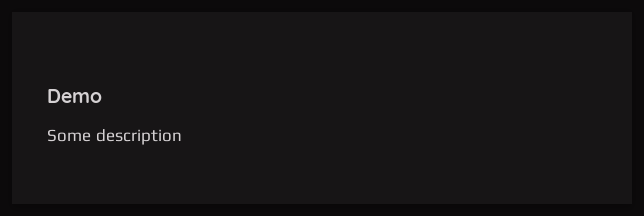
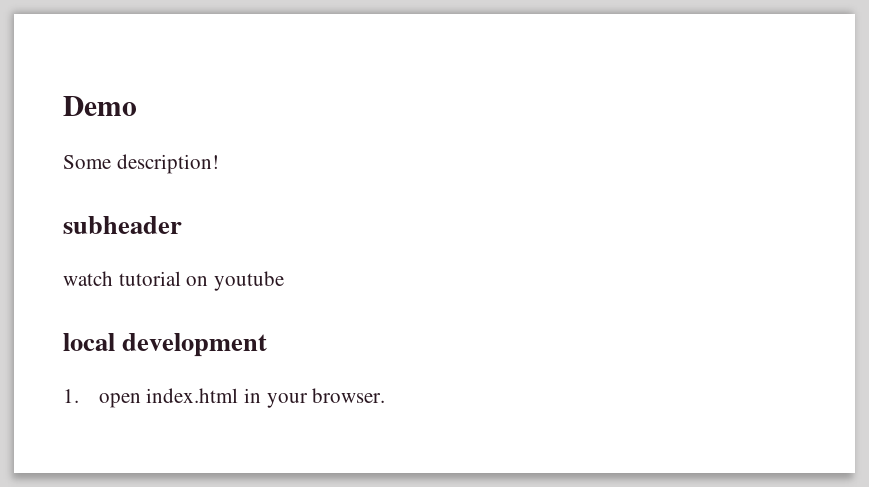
[95,129,182,145] description -> [116,154,219,174] [63,216,182,234] [63,271,285,291] [63,333,268,357] [63,388,386,408] description! // subheader // watch tutorial on youtube // local development // 1. open index.html in your browser.

